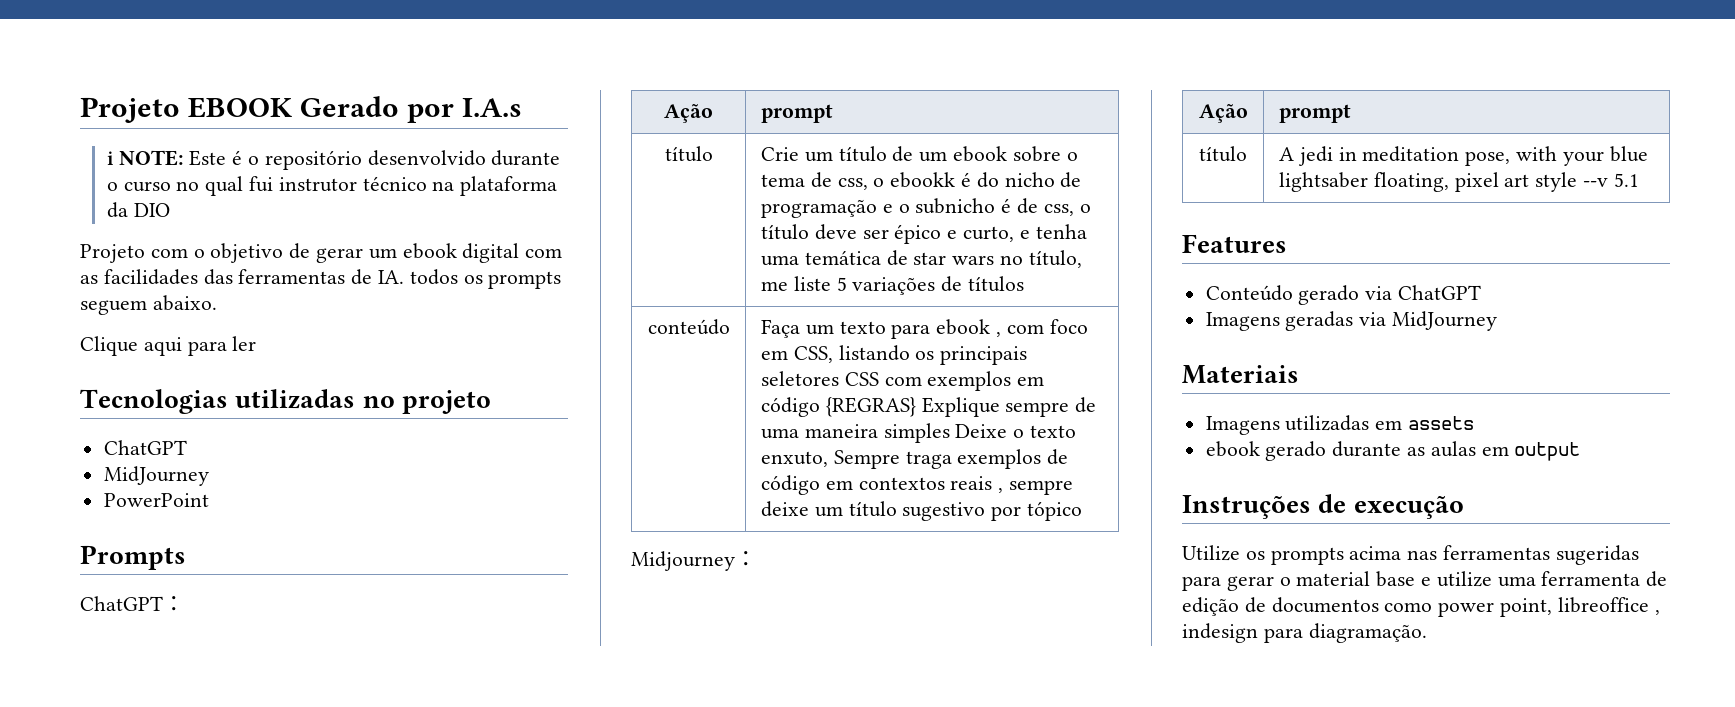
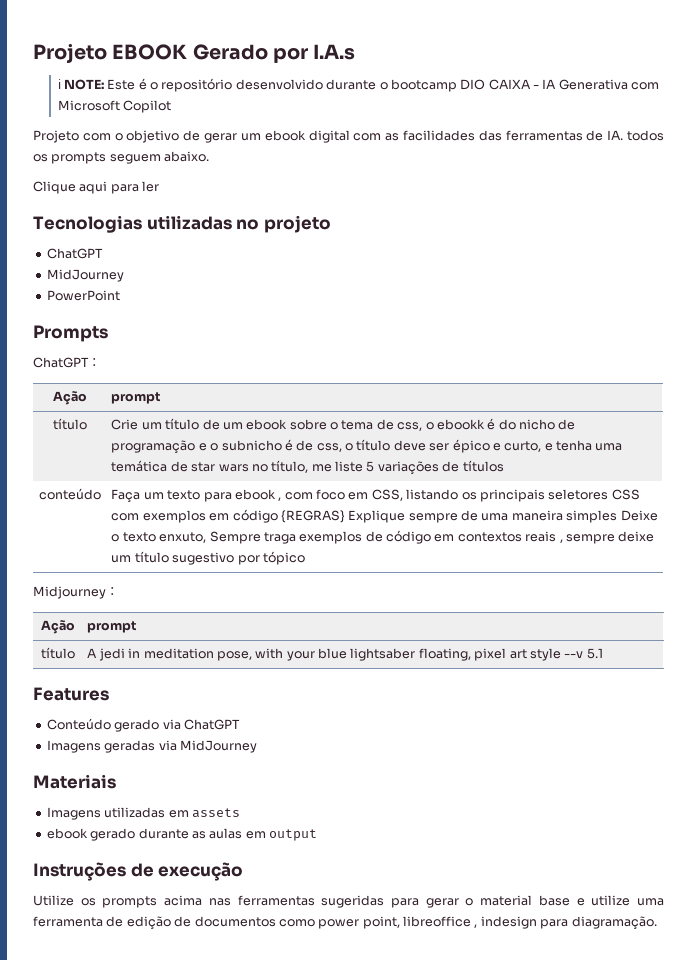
[123,176,558,196] [106,202,170,218] curso no qual fui instrutor técnico na plataforma da DIO -> [390,79,660,92] [57,100,171,113] bootcamp DIO CAIXA - IA Generativa com Microsoft Copilot

